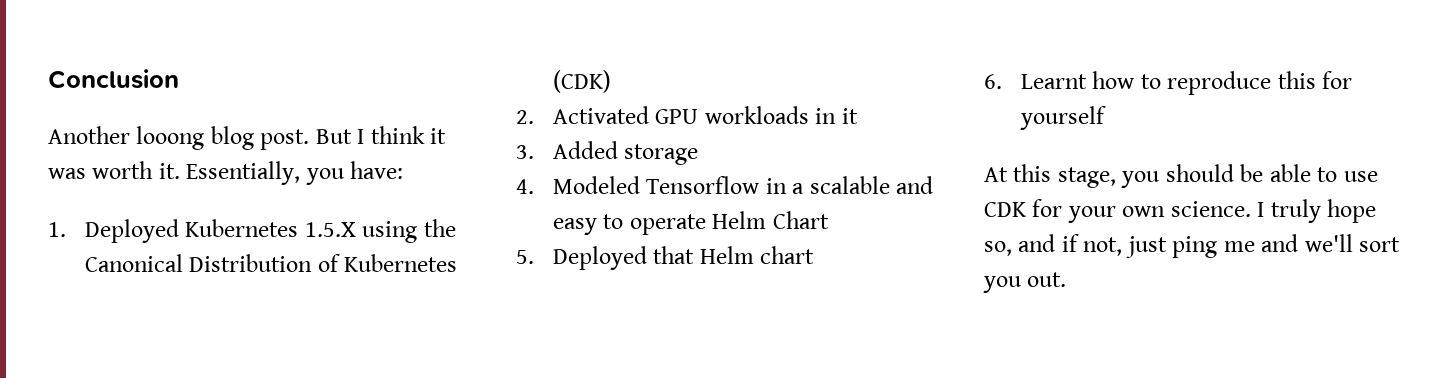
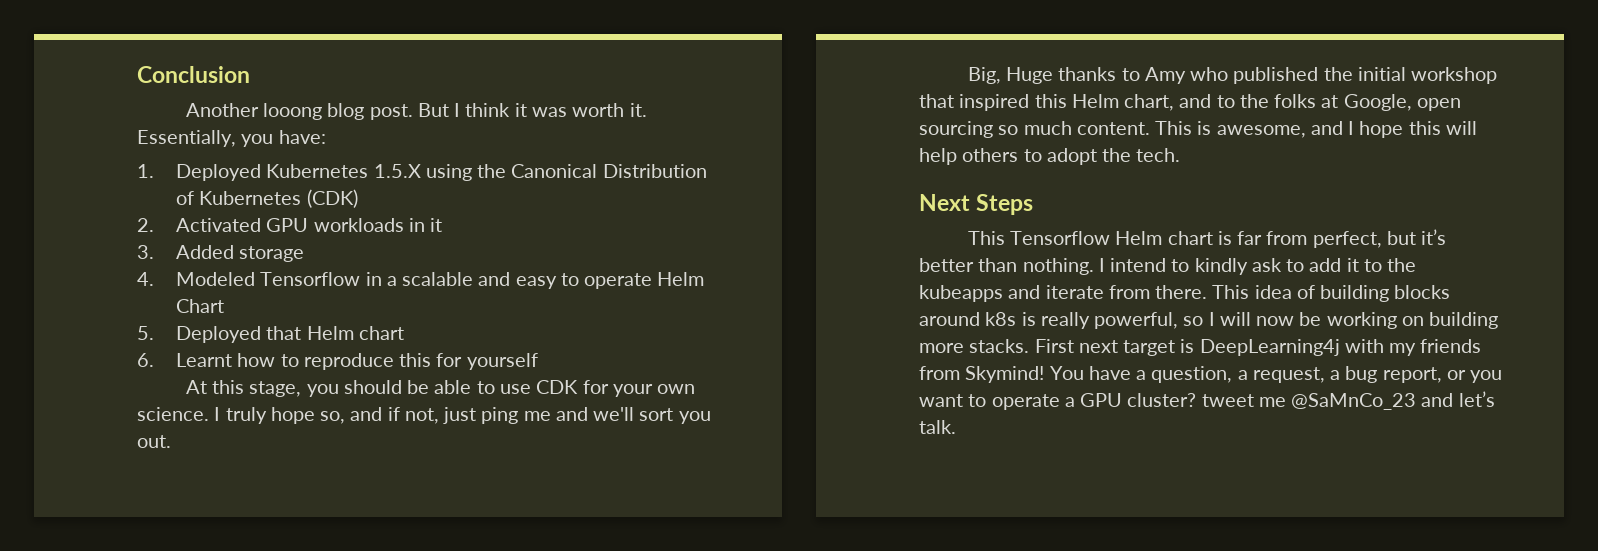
(1067, 279) none -> [967,67,1498,84] [919,94,1461,111] [919,121,1477,138] [919,148,1181,165] [919,194,1034,215] [967,229,1447,248] [919,258,1417,275] [919,285,1451,302] [919,312,1499,329] [919,339,1482,356] [919,366,1503,383] [919,391,1495,410] [919,420,956,434] // Big, Huge thanks to Amy who published the initial workshop that inspired this Helm chart, and to the folks at Google, open sourcing so much content. This is awesome, and I hope this will help others to adopt the tech. // Next Steps // This Tensorflow Helm chart is far from perfect, but it’s better than nothing. I intend to kindly ask to add it to the kubeapps and iterate from there. This idea of building blocks around k8s is really powerful, so I will now be working on building more stacks. First next target is DeepLearning4j with my friends from Skymind! You have a question, a request, a bug report, or you want to operate a GPU cluster? tweet me @SaMnCo_23 and let’s talk.

